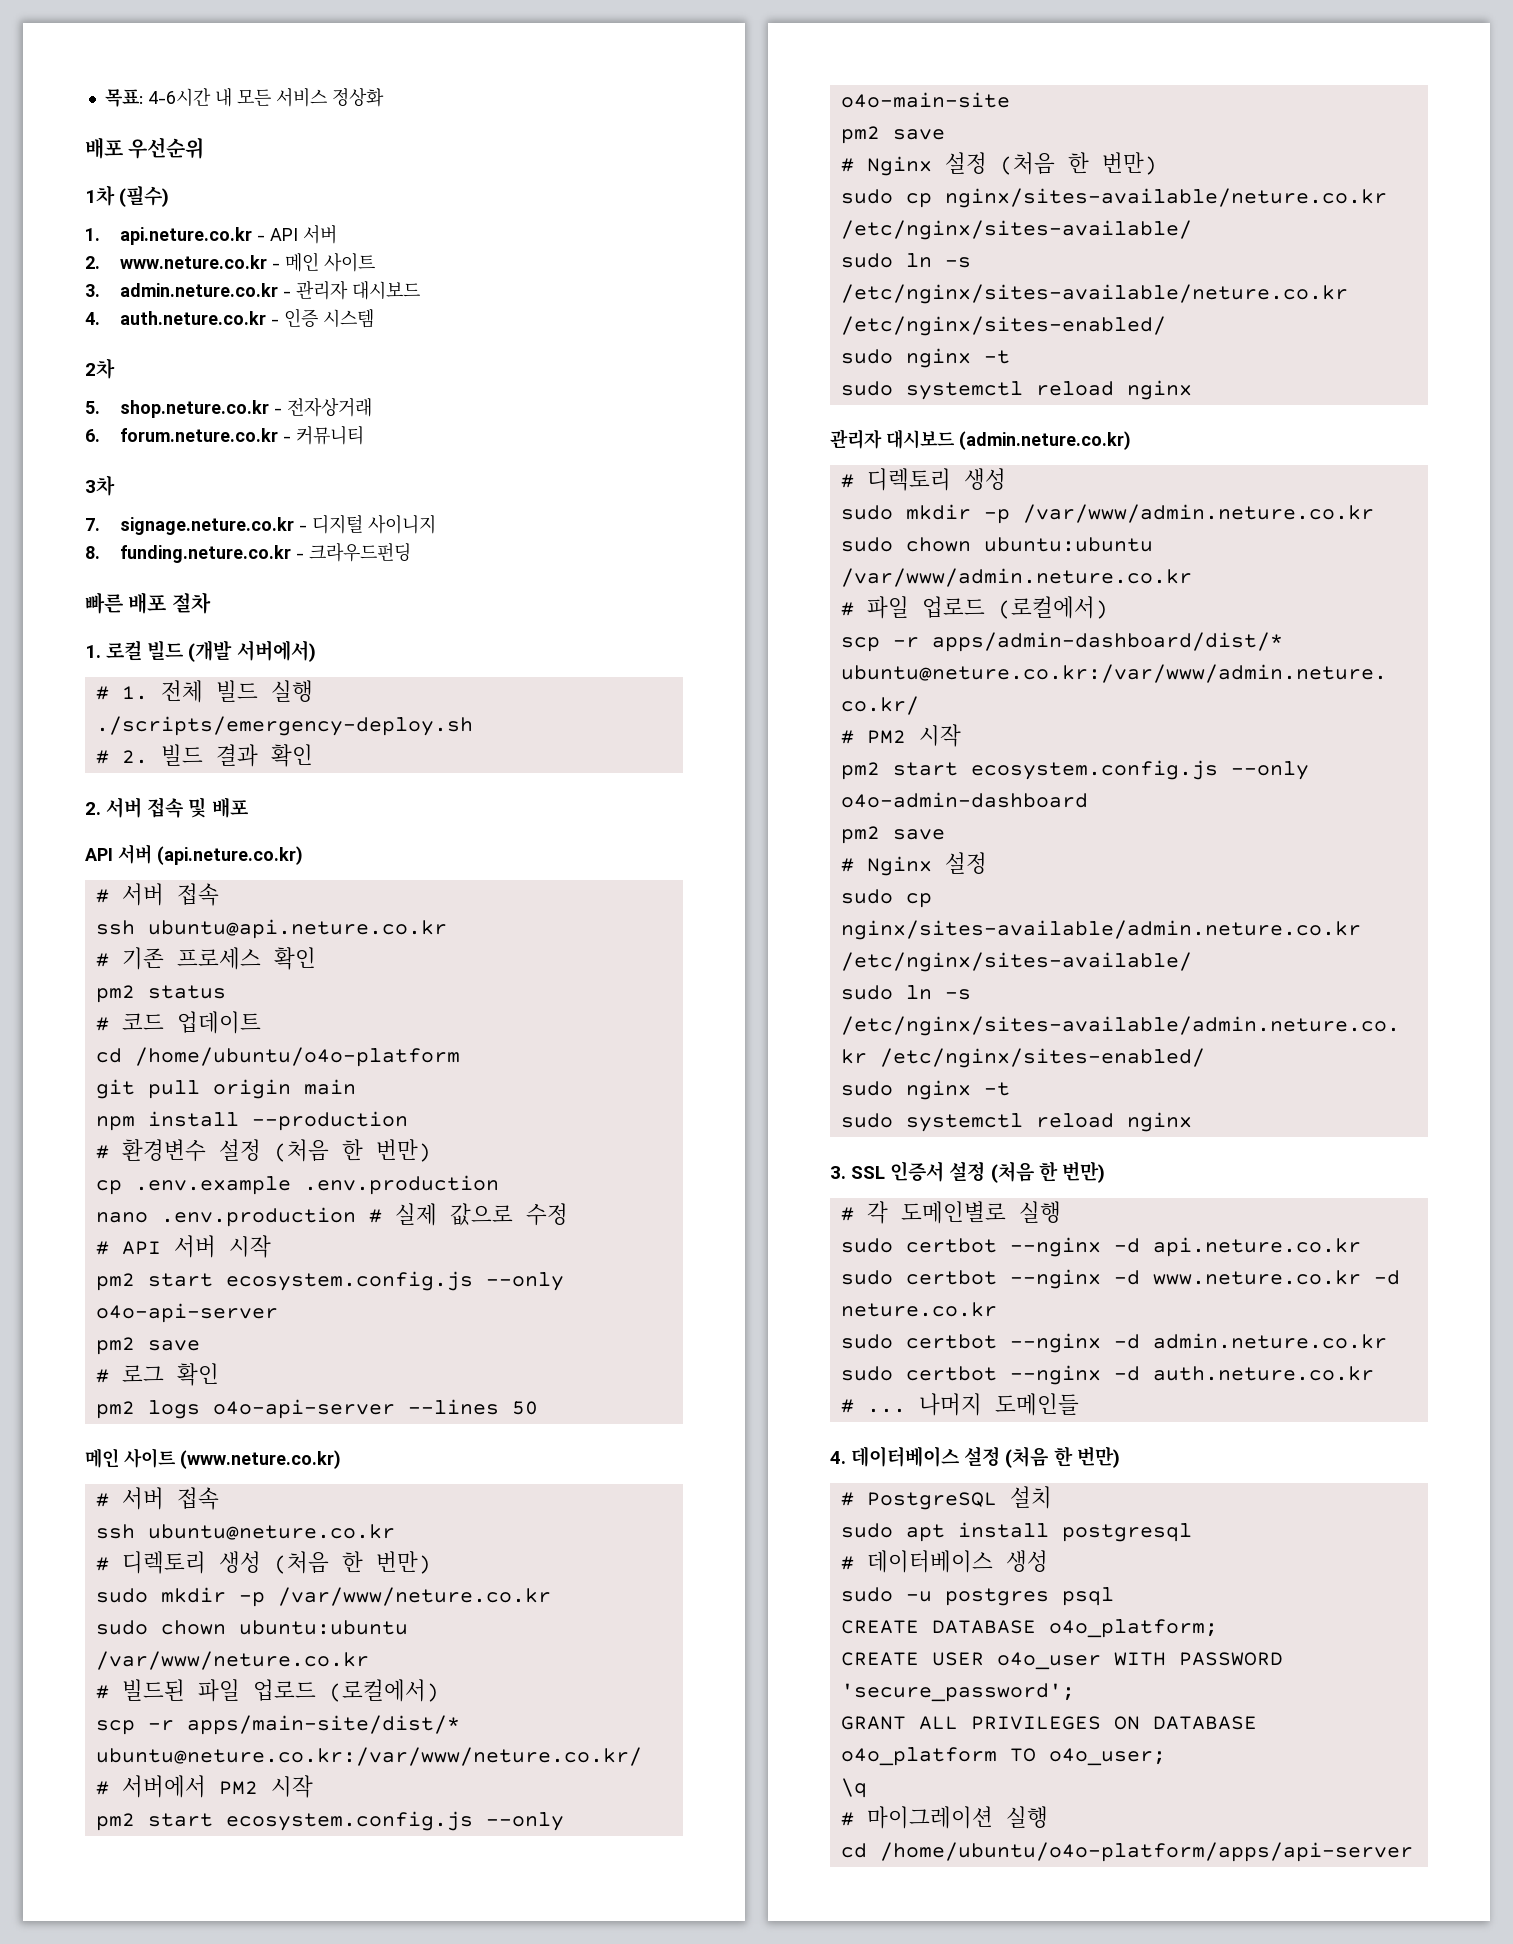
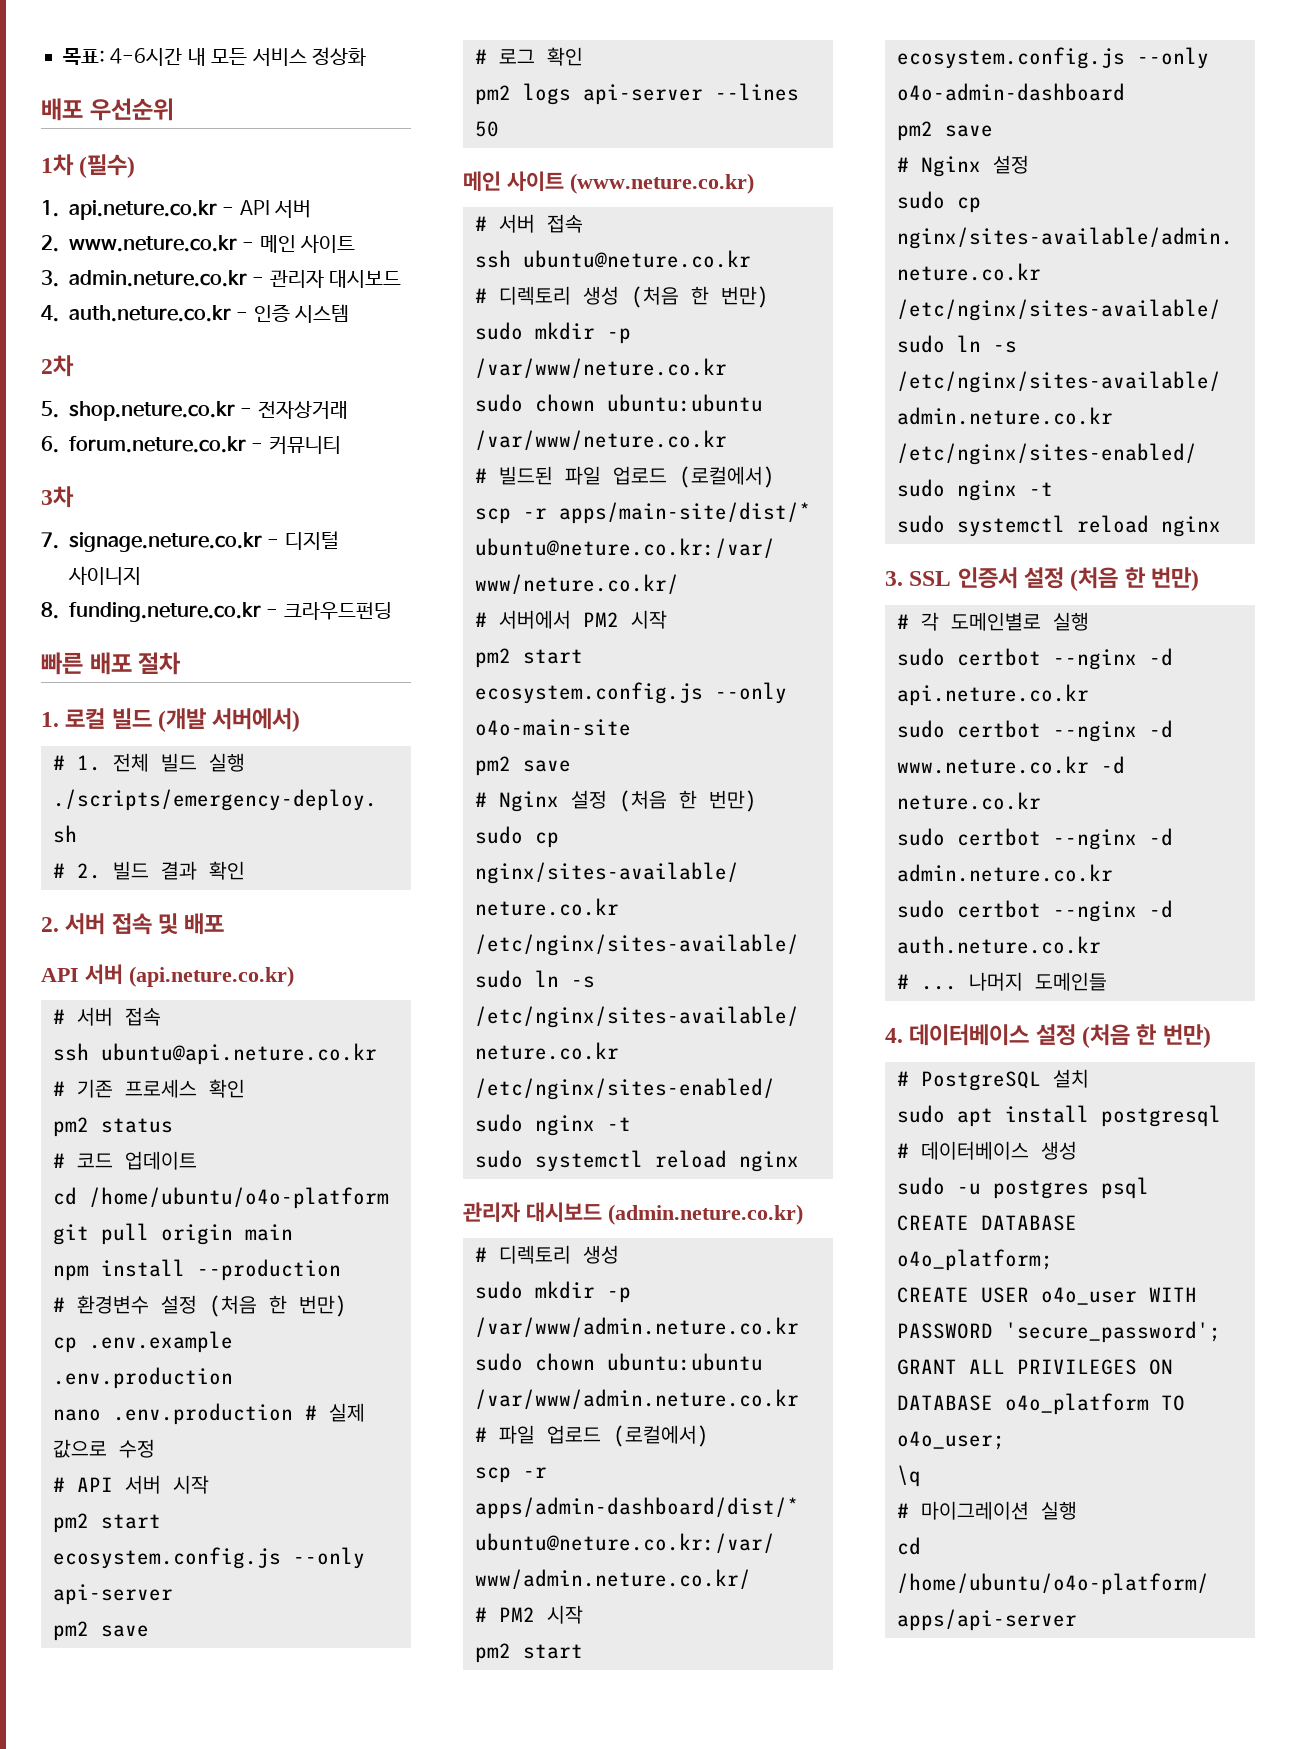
[95,1303,278,1323] o4o-api-server -> [53,1584,173,1605] api-server
[212,1399,395,1419] o4o-api-server -> [583,84,703,105] api-server

